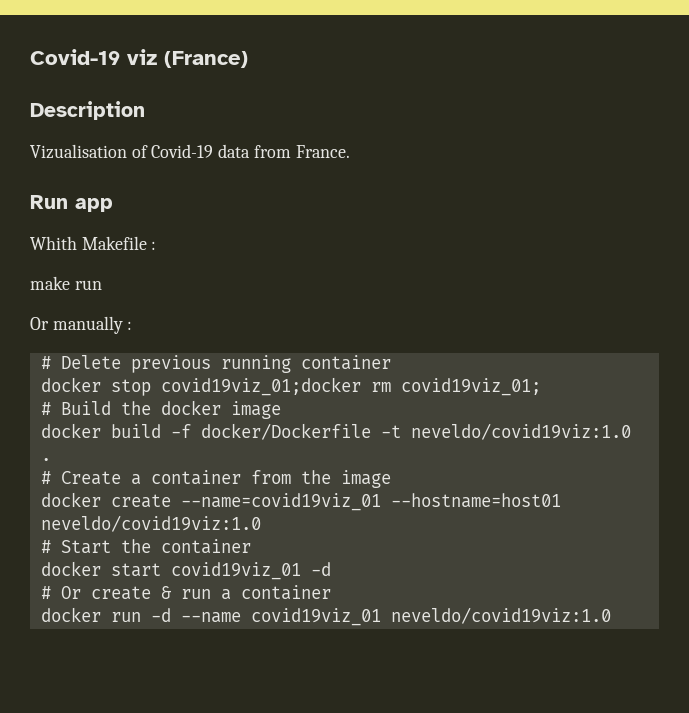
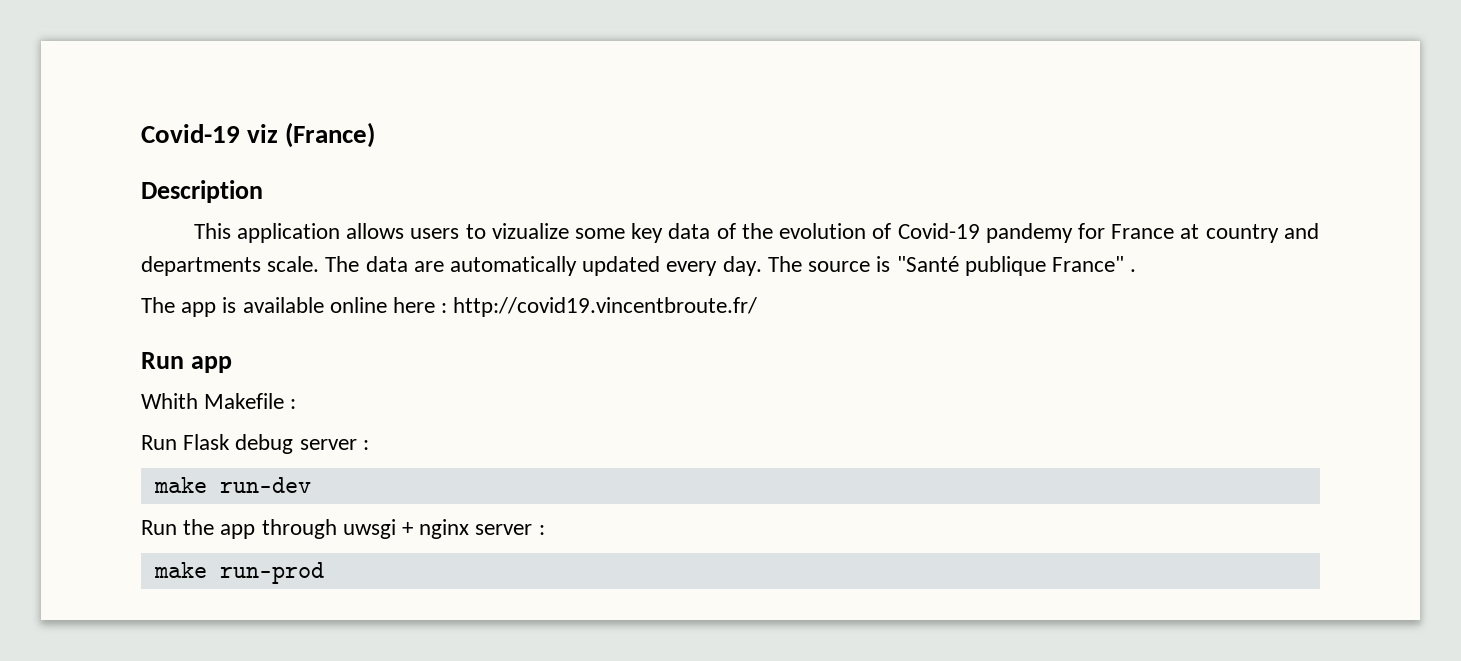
[30,144,350,159] Vizualisation of Covid-19 data from France. -> [193,223,1319,243] [141,256,1137,276] [141,297,758,317] This application allows users to vizualize some key data of the evolution of Covid-19 pandemy for France at country and departments scale. The data are automatically updated every day. The source is "Santé publique France" . // The app is available online here : http://covid19.vincentbroute.fr/
[30,276,102,290] [30,316,133,334] [40,355,391,373] [40,377,541,396] [40,400,281,419] [40,423,631,440] [40,458,51,461] [40,470,391,488] [40,492,561,511] [40,515,261,532] [40,539,251,554] [40,561,331,580] [40,585,331,600] [40,607,611,626] make run // Or manually : // # Delete previous running container // docker stop covid19viz_01;docker rm covid19viz_01; // # Build the docker image // docker build -f docker/Dockerfile -t neveldo/covid19viz:1.0 . // # Create a container from the image // docker create --name=covid19viz_01 --hostname=host01 neveldo/covid19viz:1.0 // # Start the container // docker start covid19viz_01 -d // # Or create & run a container // docker run -d --name covid19viz_01 neveldo/covid19viz:1.0 -> [141,434,369,454] [153,477,311,493] [141,519,545,539] [153,562,324,584] Run Flask debug server : // make run-dev // Run the app through uwsgi + nginx server : // make run-prod

